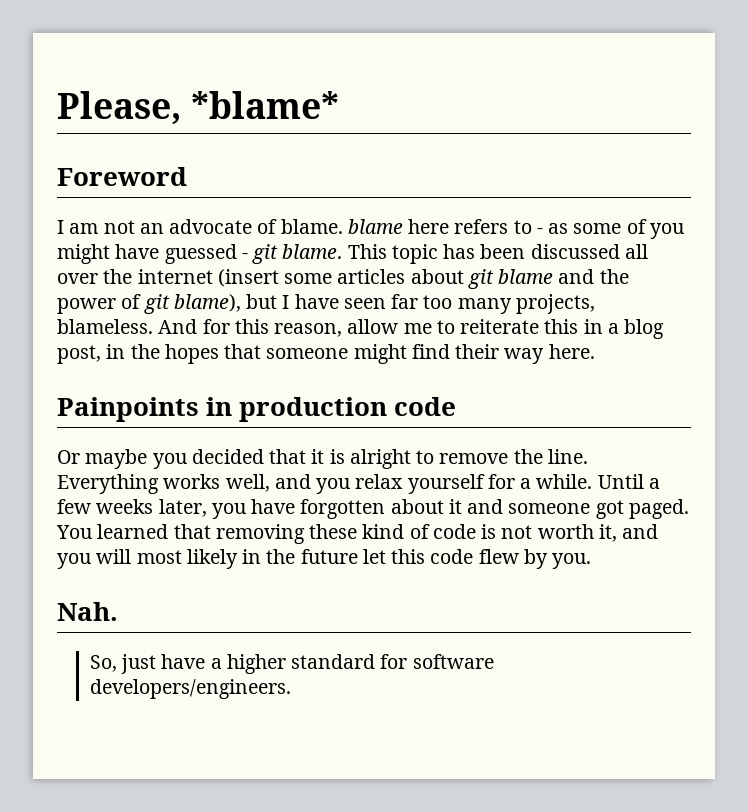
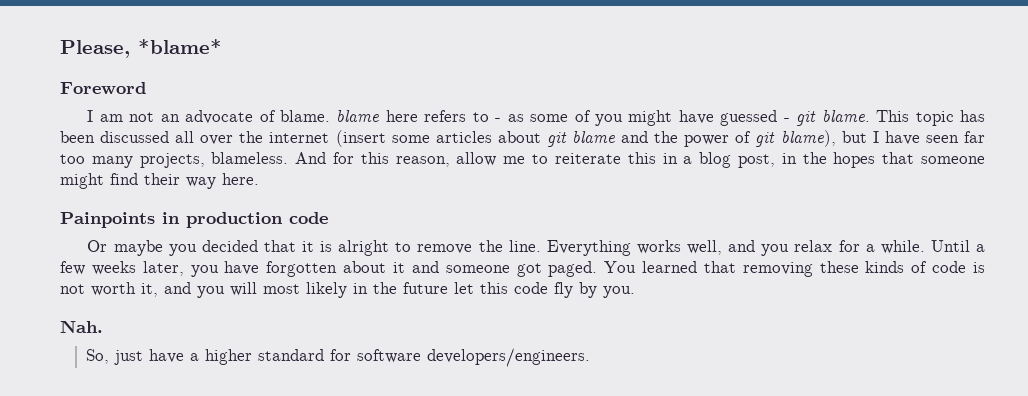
[407,474,485,494] yourself -> (833, 246) none
[362,524,405,539] kind -> [865,261,905,273] kinds
[478,549,519,564] flew -> [554,282,573,298] fly

